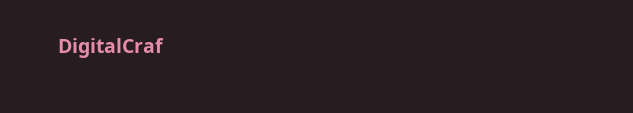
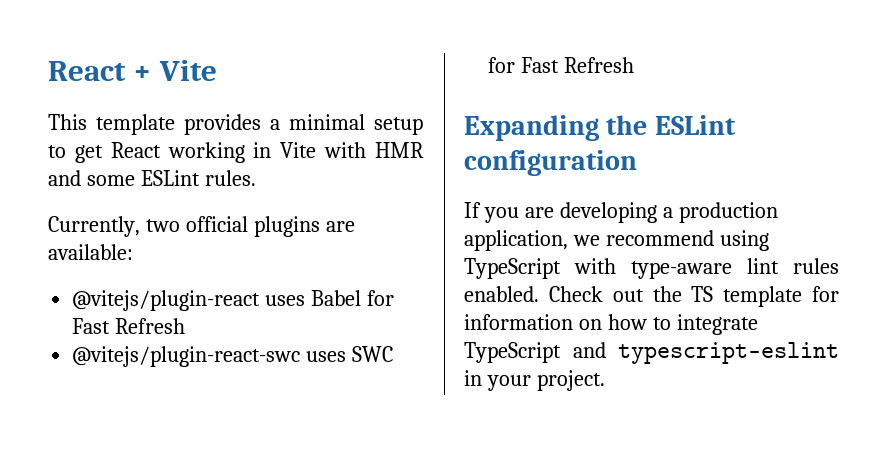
[58,38,164,58] DigitalCraf -> [48,60,217,81] [48,114,423,135] [48,142,424,163] [48,170,256,186] [48,216,355,237] [48,244,133,260] [72,290,395,311] [72,318,186,334] [72,346,394,367] [488,57,635,73] [464,115,736,141] [464,150,637,176] [464,202,778,223] [464,230,769,251] [464,258,839,279] [464,286,839,307] [464,314,758,335] [464,342,839,364] [464,370,605,391] React + Vite // This template provides a minimal setup to get React working in Vite with HMR and some ESLint rules. // Currently, two official plugins are available: // @vitejs/plugin-react uses Babel for Fast Refresh // @vitejs/plugin-react-swc uses SWC for Fast Refresh // Expanding the ESLint configuration // If you are developing a production application, we recommend using TypeScript with type-aware lint rules enabled. Check out the TS template for information on how to integrate TypeScript and typescript-eslint in your project.

